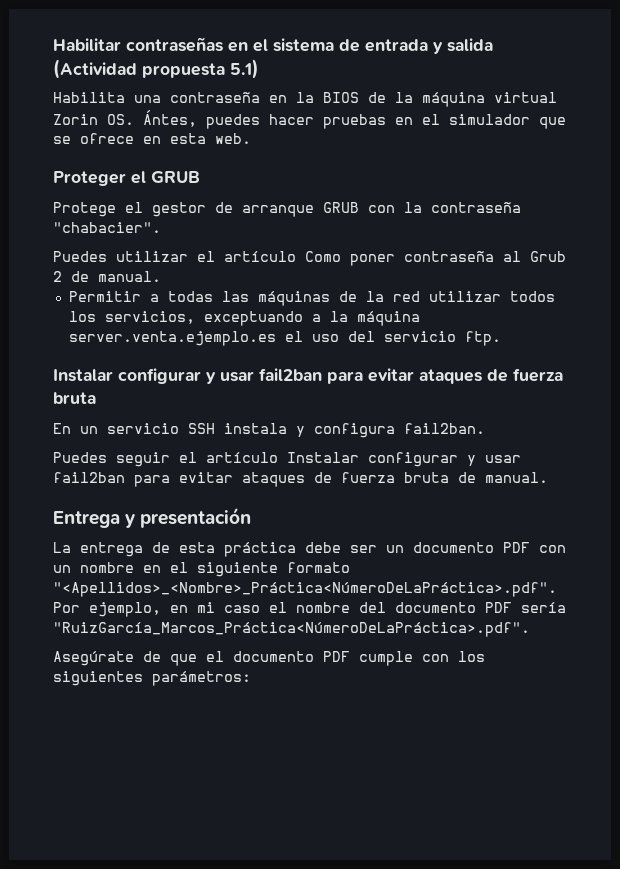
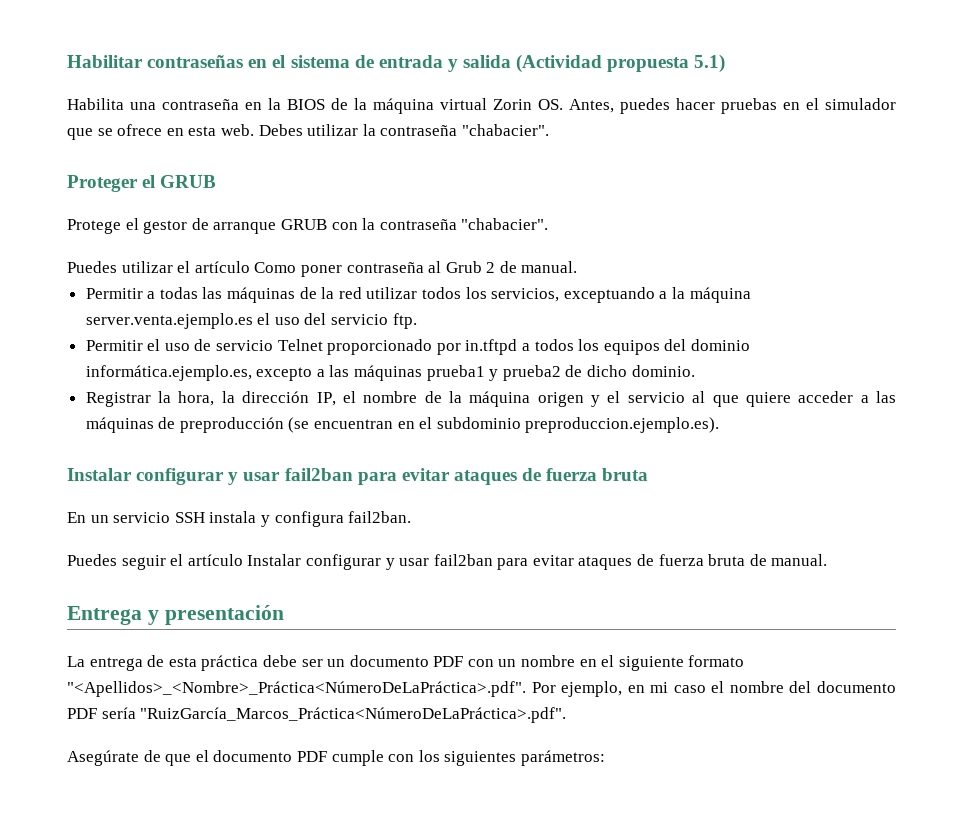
[143,110,197,127] Ántes, -> [569,99,614,113] Antes,
(251, 138) none -> [258,124,549,136] Debes utilizar la contraseña "chabacier".
(501, 338) none -> [85,339,750,355] [85,365,695,381] [85,391,897,407] [85,417,720,433] // Permitir el uso de servicio Telnet proporcionado por in.tftpd a todos los equipos del dominio informática.ejemplo.es, excepto a las máquinas prueba1 y prueba2 de dicho dominio. // Registrar la hora, la dirección IP, el nombre de la máquina origen y el servicio al que quiere acceder a las máquinas de preproducción (se encuentran en el subdominio preproduccion.ejemplo.es).

